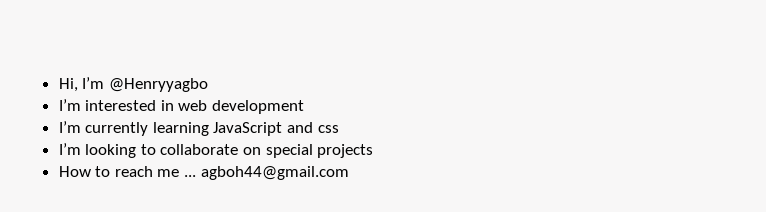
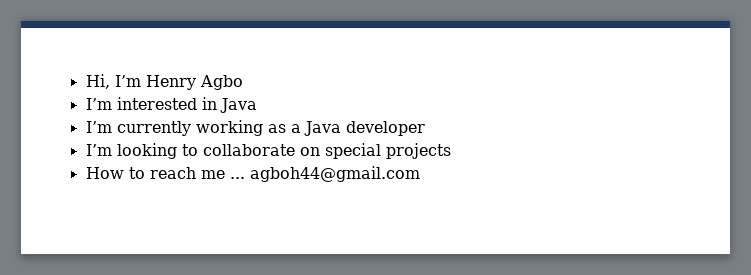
[108,78,208,92] @Henryyagbo -> [145,75,243,90] Henry Agbo
[178,100,305,114] web development -> [219,98,257,113] Java
[152,122,339,136] learning JavaScript and css -> [195,120,425,136] working as a Java developer

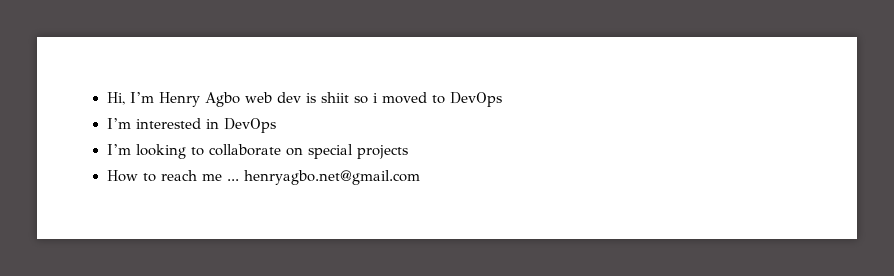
[85,97,257,113] [85,120,425,136] // I’m interested in Java // I’m currently working as a Java developer -> [244,92,502,107] [106,118,276,133] web dev is shiit so i moved to DevOps // I’m interested in DevOps
[249,166,420,182] agboh44@gmail.com -> [243,170,420,185] henryagbo.net@gmail.com

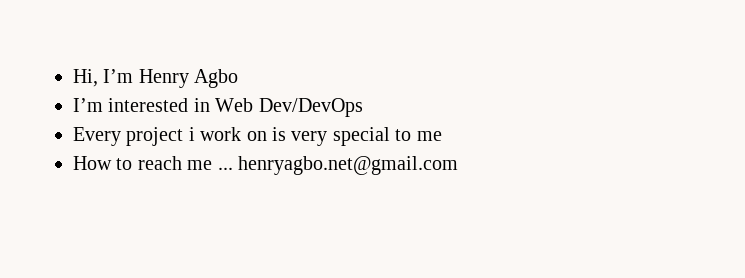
[244,92,502,107] [106,118,276,133] [106,144,408,159] web dev is shiit so i moved to DevOps // I’m interested in DevOps // I’m looking to collaborate on special projects -> [73,98,363,117] [73,127,442,146] // I’m interested in Web Dev/DevOps // Every project i work on is very special to me

